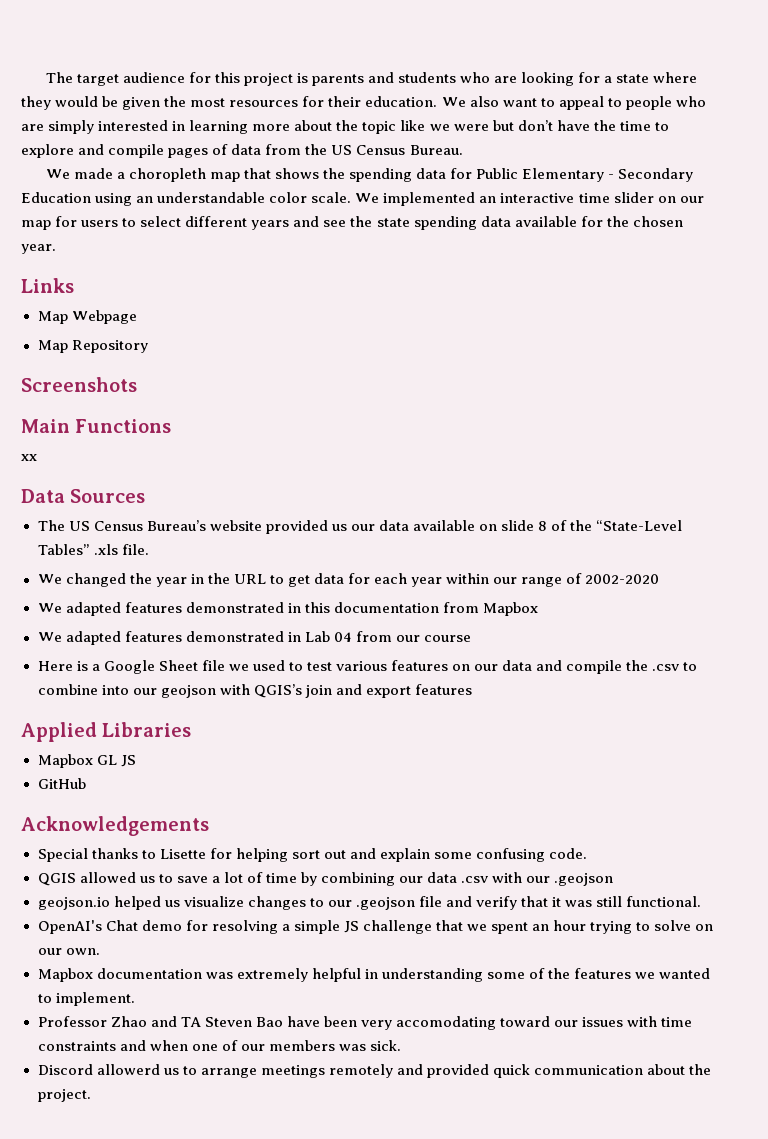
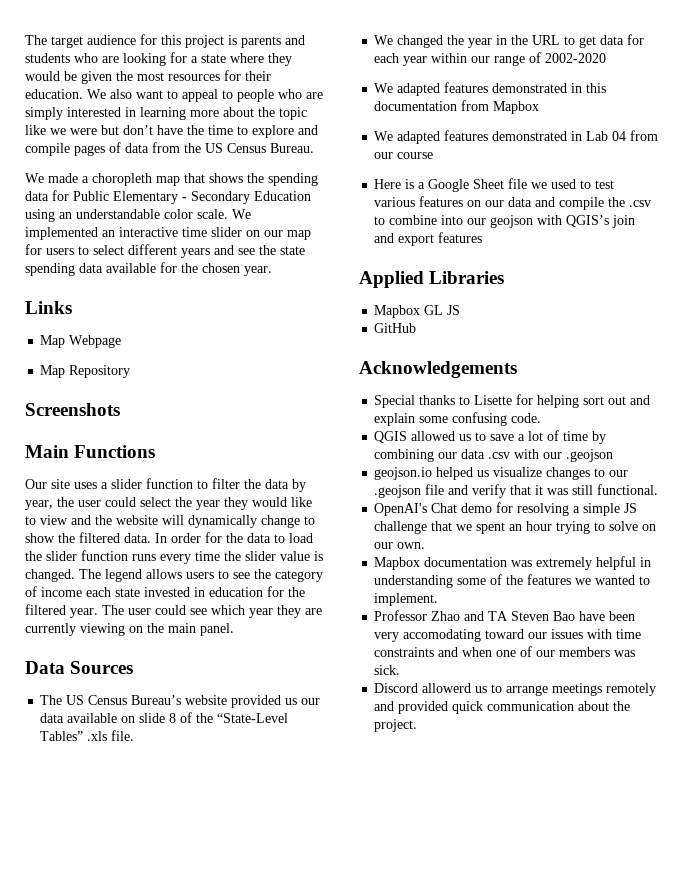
[21,454,37,461] xx -> [25,478,306,492] [25,497,312,510] [25,515,315,528] [25,532,313,543] [25,550,323,564] [25,569,323,582] [25,586,305,597] [25,604,322,618] [25,623,234,636] Our site uses a slider function to filter the data by year, the user could select the year they would like to view and the website will dynamically change to show the filtered data. In order for the data to load the slider function runs every time the slider value is changed. The legend allows users to see the category of income each state invested in education for the filtered year. The user could see which year they are currently viewing on the main panel.

